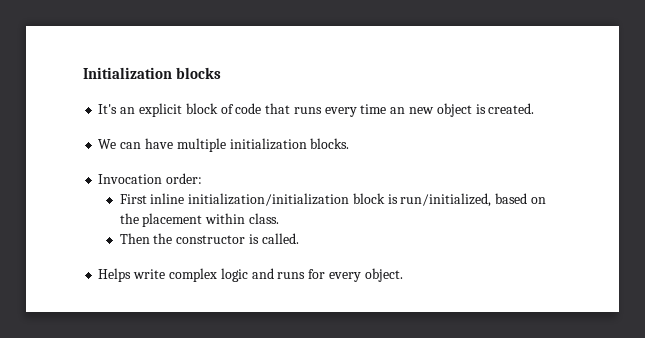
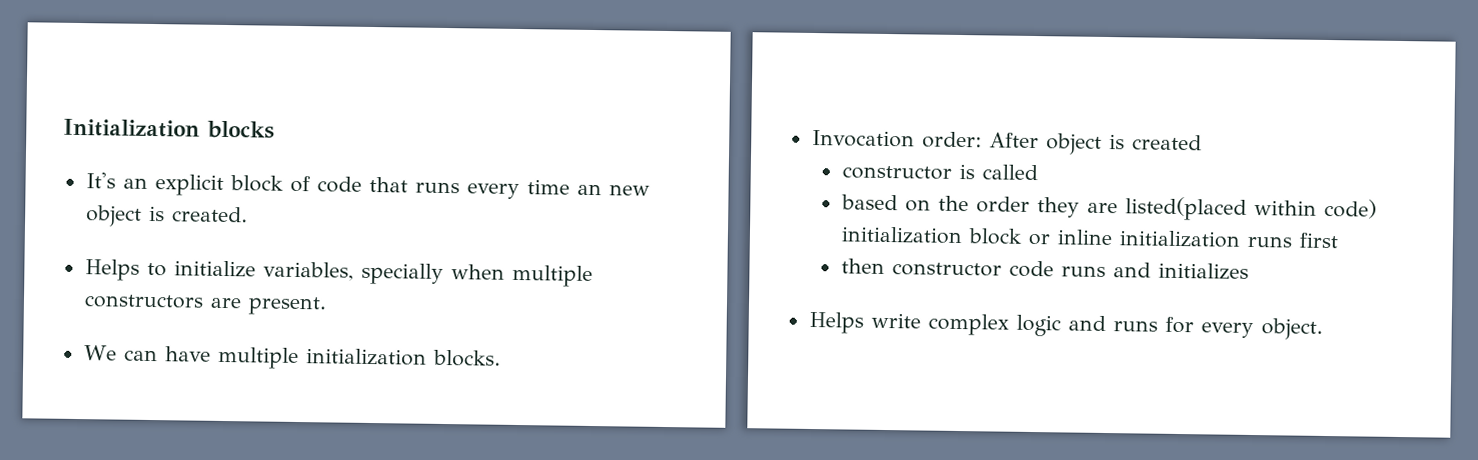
(535, 108) none -> [84,259,593,288] [83,294,327,316] // Helps to initialize variables, specially when multiple constructors are present.
[119,193,546,207] [119,213,279,227] [119,233,299,244] // First inline initialization/initialization block is run/initialized, based on the placement within class. // Then the constructor is called. -> [988,132,1202,155] [841,163,1038,181] [840,194,1377,221] [840,226,1339,249] [840,258,1249,280] After object is created // constructor is called // based on the order they are listed(placed within code) initialization block or inline initialization runs first // then constructor code runs and initializes

